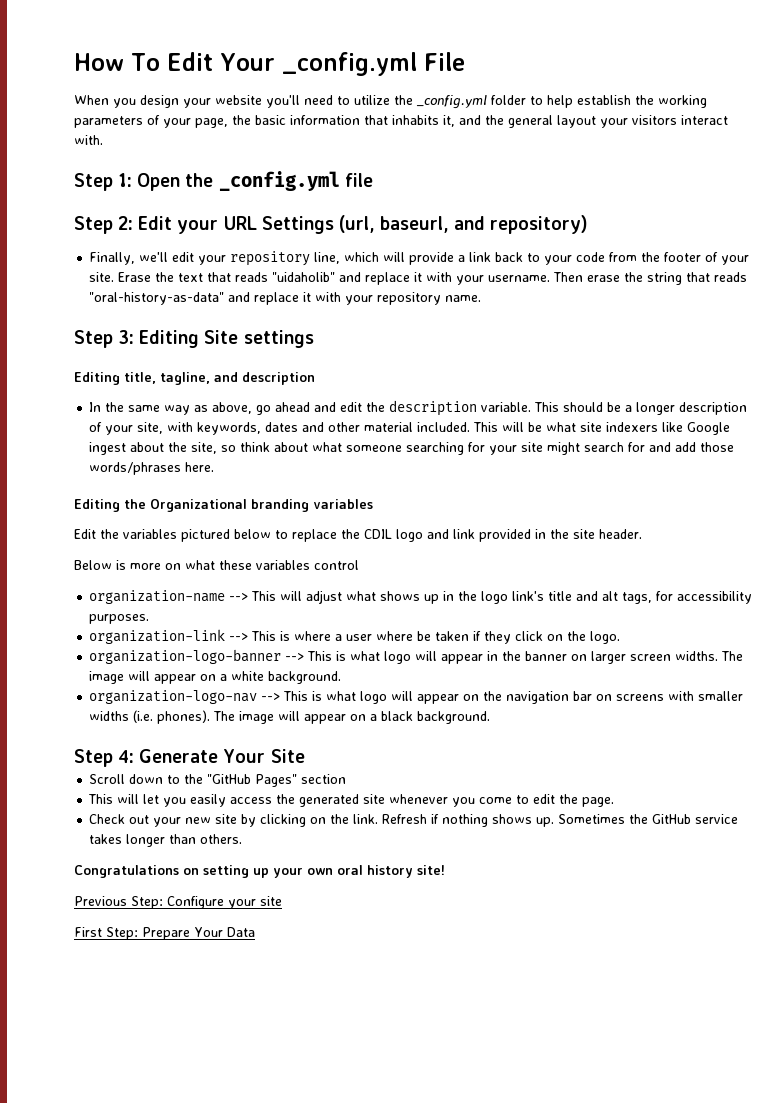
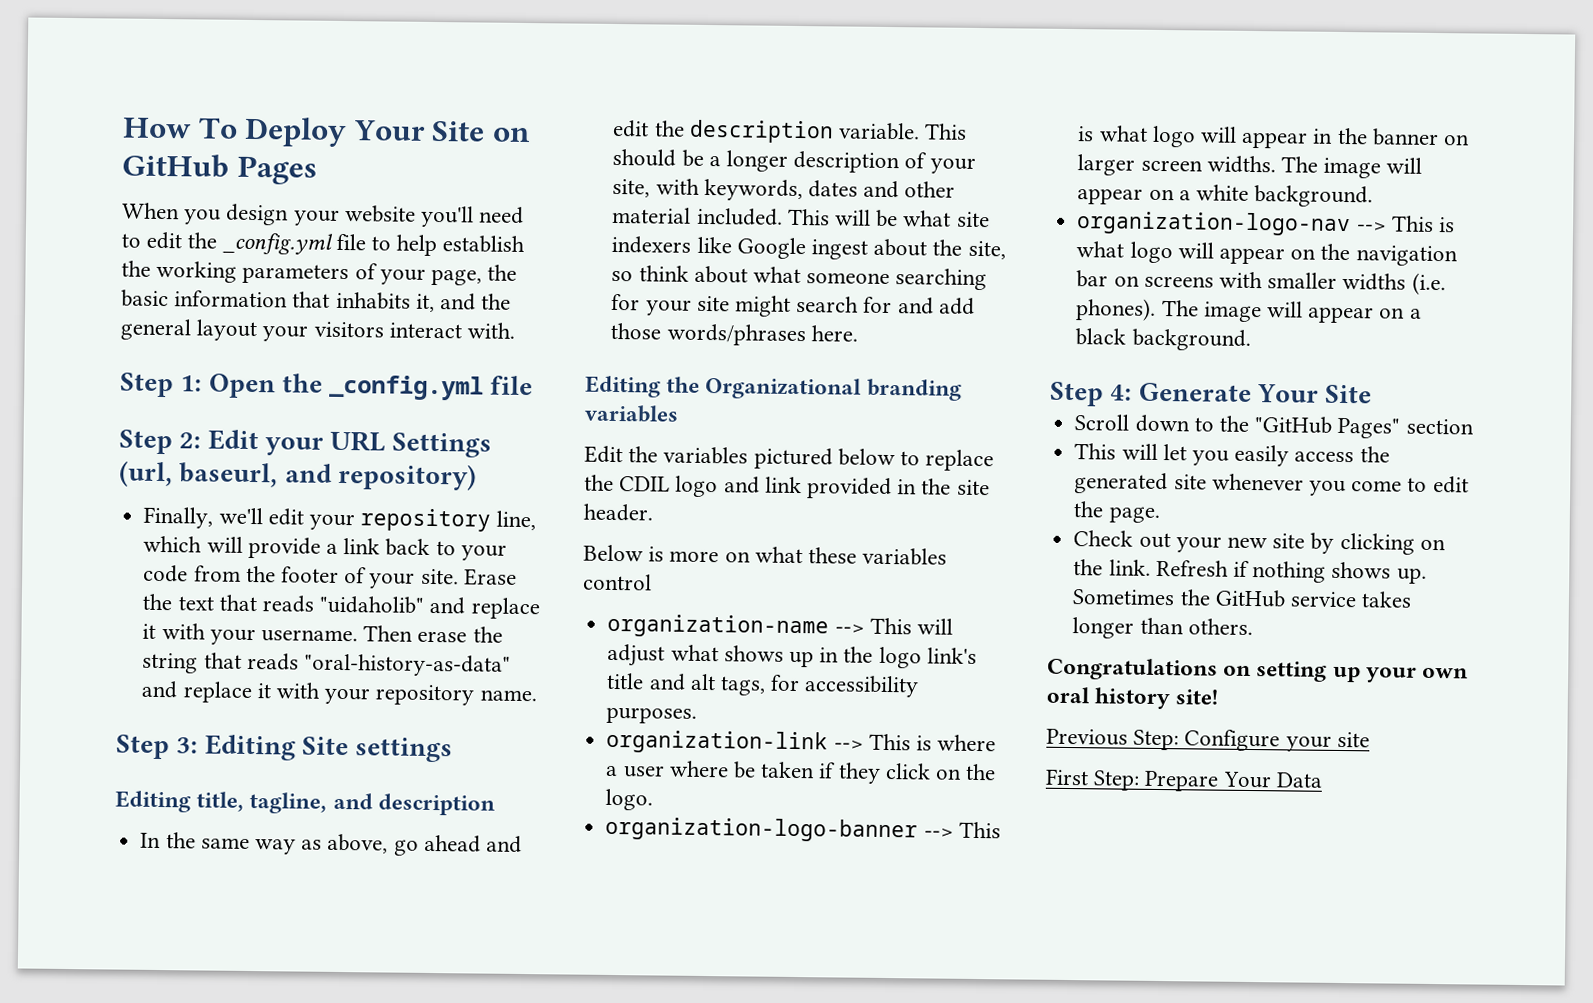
[166,52,465,76] Edit Your _config.yml File -> [244,116,531,148] [122,153,317,185] Deploy Your Site on GitHub Pages
[354,95,526,109] utilize the _config.yml folder -> [146,231,366,255] edit the _config.yml file

